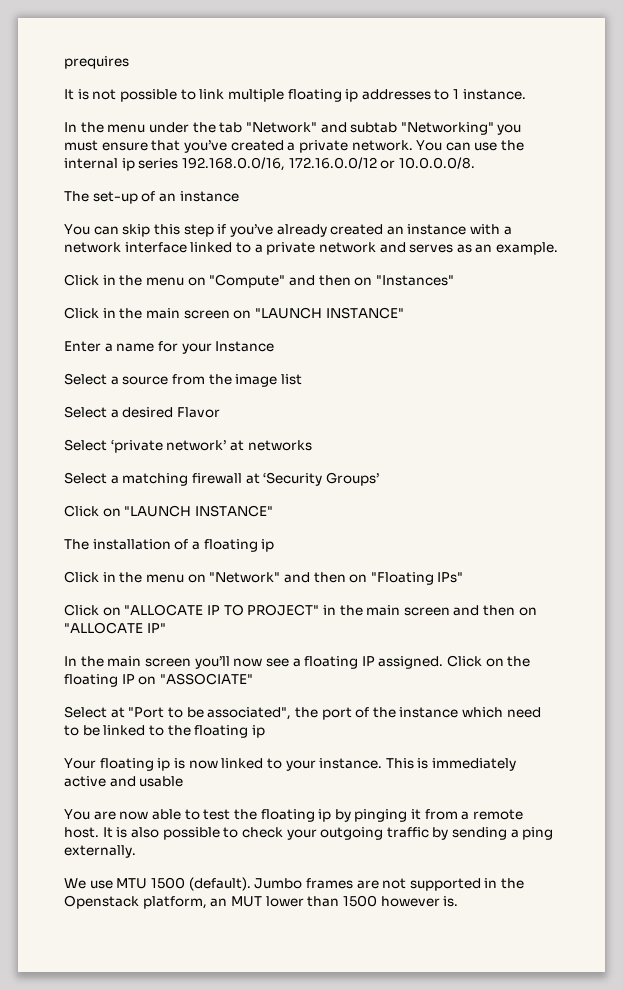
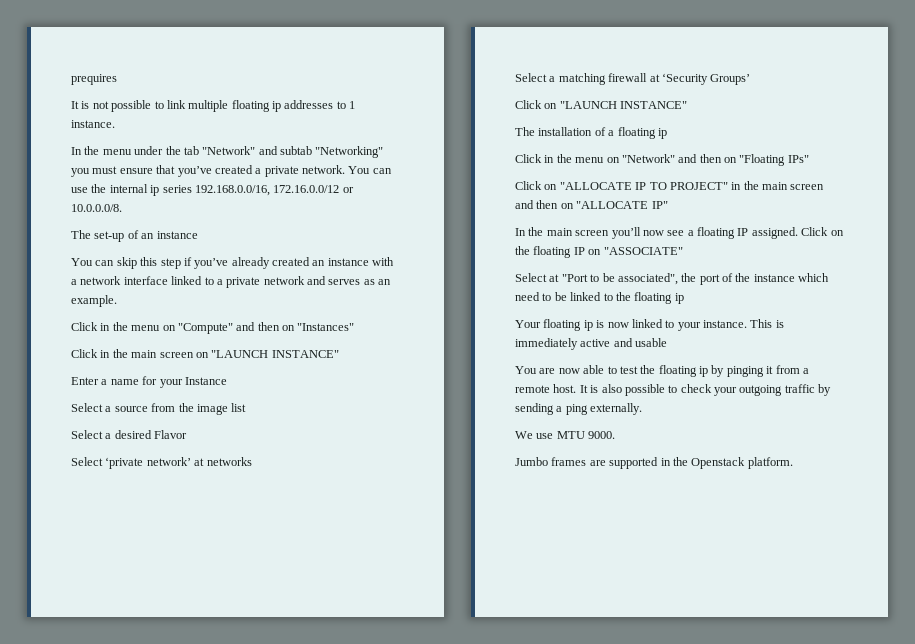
[150,877,251,891] 1500 (default). -> [588,431,616,439] 9000. //
[382,878,407,889] not -> (606, 463) none
[142,895,459,909] platform, an MUT lower than 1500 however is. -> [747,457,793,469] platform.

